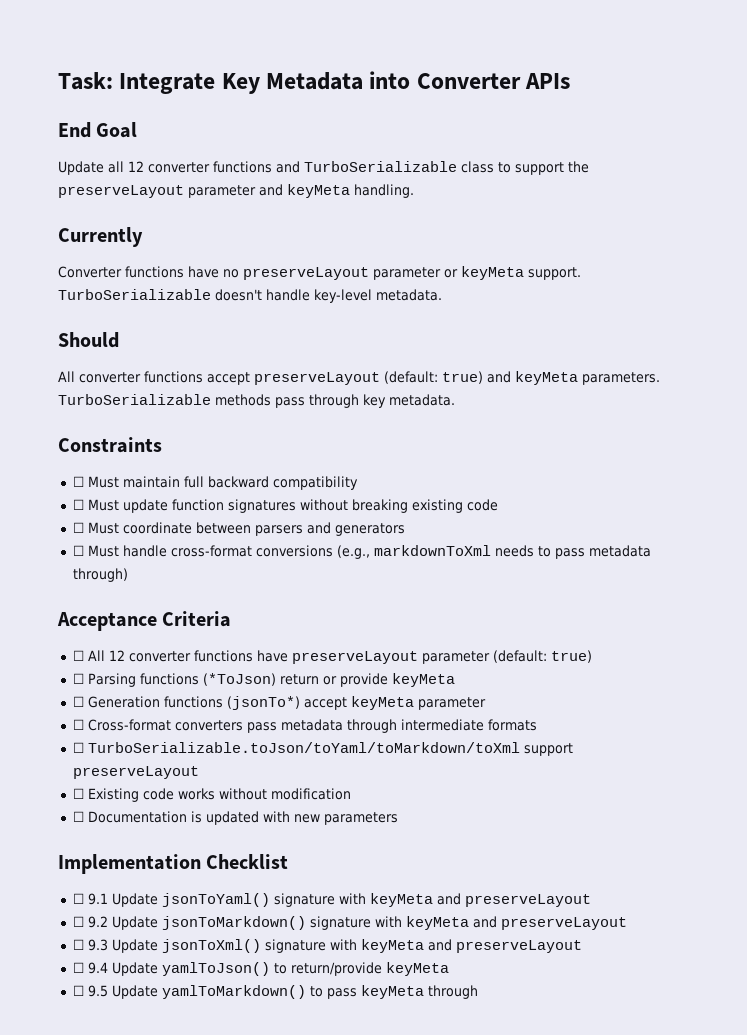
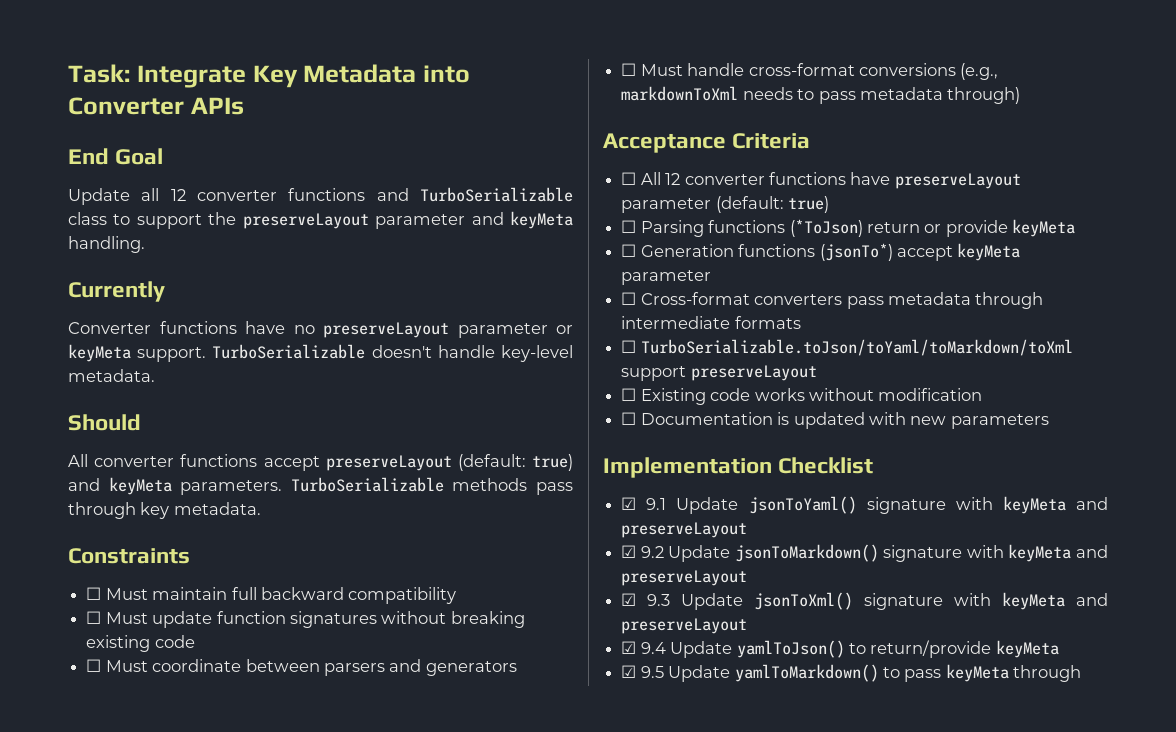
[72,893,84,904] ☐ -> [621,497,637,510] ☑
[72,916,84,927] ☐ -> [621,545,637,558] ☑
[72,939,84,950] ☐ -> [621,593,637,606] ☑
[72,962,84,973] ☐ -> [621,641,637,654] ☑
[72,985,84,996] ☐ -> [621,665,637,678] ☑

